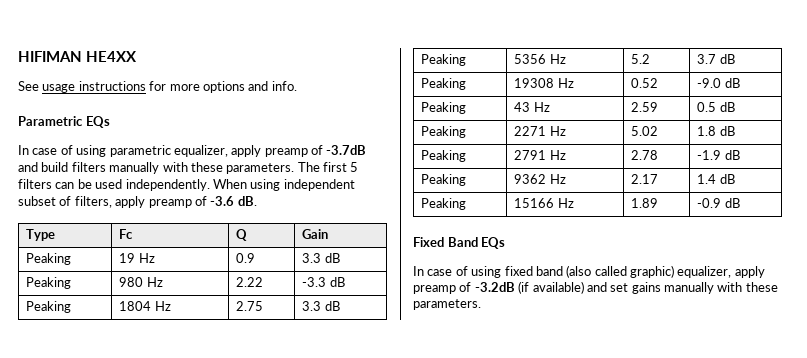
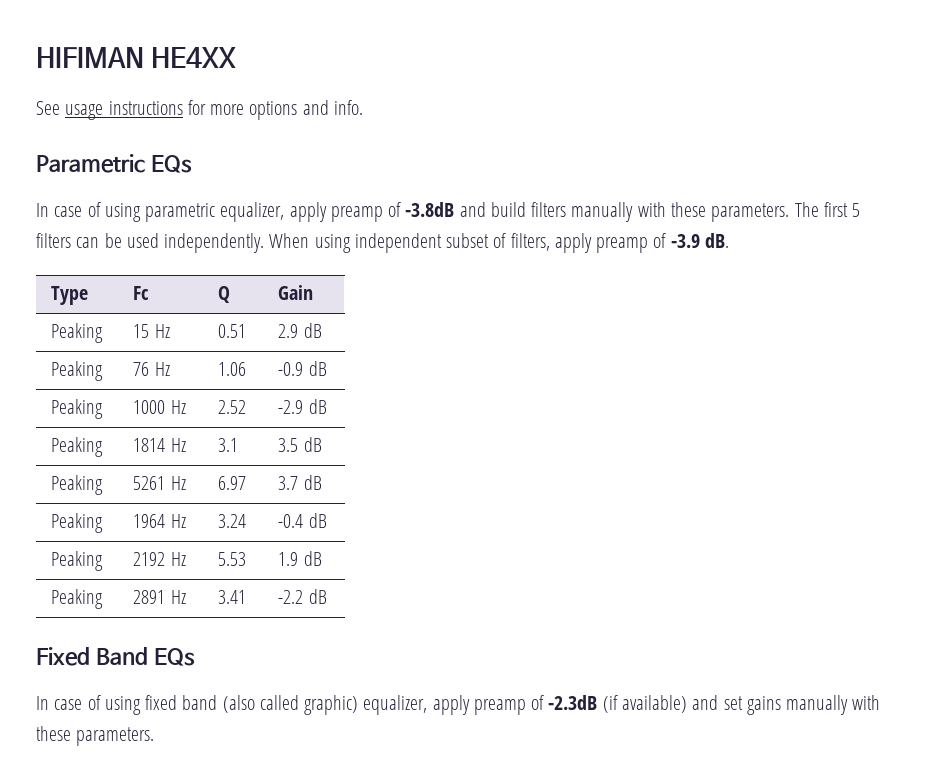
[326,145,367,155] -3.7dB -> [405,202,455,217] -3.8dB
[210,196,235,206] -3.6 -> [670,234,700,248] -3.9
[119,253,155,263] [236,253,256,263] [302,253,340,263] [26,277,72,289] [119,277,163,287] [236,277,264,287] [302,277,345,287] [26,301,72,313] [119,301,171,311] [236,301,264,311] [302,301,340,311] [421,54,467,66] [514,54,566,64] [631,54,651,64] 19 Hz | 0.9 | 3.3 dB // Peaking | 980 Hz | 2.22 | -3.3 dB // Peaking | 1804 Hz | 2.75 | 3.3 dB // Peaking | 5356 Hz | 5.2 -> [133,324,170,338] [218,324,247,338] [278,323,322,338] [51,361,104,381] [133,362,170,376] [218,362,247,376] [278,361,327,376] [51,399,104,419] [133,400,186,414] [218,400,247,414] [278,399,327,414] [51,437,104,457] [133,438,186,452] [218,438,239,452] [278,437,322,452] [51,475,104,495] [133,476,186,490] [218,476,247,490] 15 Hz | 0.51 | 2.9 dB // Peaking | 76 Hz | 1.06 | -0.9 dB // Peaking | 1000 Hz | 2.52 | -2.9 dB // Peaking | 1814 Hz | 3.1 | 3.5 dB // Peaking | 5261 Hz | 6.97
[514,78,574,88] [631,78,659,88] [697,78,740,88] [421,102,467,114] [514,102,550,112] [631,102,659,112] [697,102,735,112] [421,126,467,138] [514,126,566,136] [631,126,659,136] [697,126,735,136] [421,150,467,162] [514,150,566,160] [631,150,659,160] [697,150,740,160] [421,174,467,186] [514,174,566,184] [631,174,659,184] [697,174,735,184] [421,198,467,210] [514,198,574,208] [631,198,659,208] [697,198,722,208] 19308 Hz | 0.52 | -9.0 dB // Peaking | 43 Hz | 2.59 | 0.5 dB // Peaking | 2271 Hz | 5.02 | 1.8 dB // Peaking | 2791 Hz | 2.78 | -1.9 dB // Peaking | 9362 Hz | 2.17 | 1.4 dB // Peaking | 15166 Hz | 1.89 | -0.9 -> [133,514,186,528] [218,514,247,528] [278,513,327,528] [51,551,104,571] [133,552,186,566] [218,552,247,566] [278,551,322,566] [51,589,104,609] [133,590,186,604] [218,590,247,604] [278,590,304,604] 1964 Hz | 3.24 | -0.4 dB // Peaking | 2192 Hz | 5.53 | 1.9 dB // Peaking | 2891 Hz | 3.41 | -2.2
[474,282,515,292] -3.2dB -> [548,695,598,710] -2.3dB

